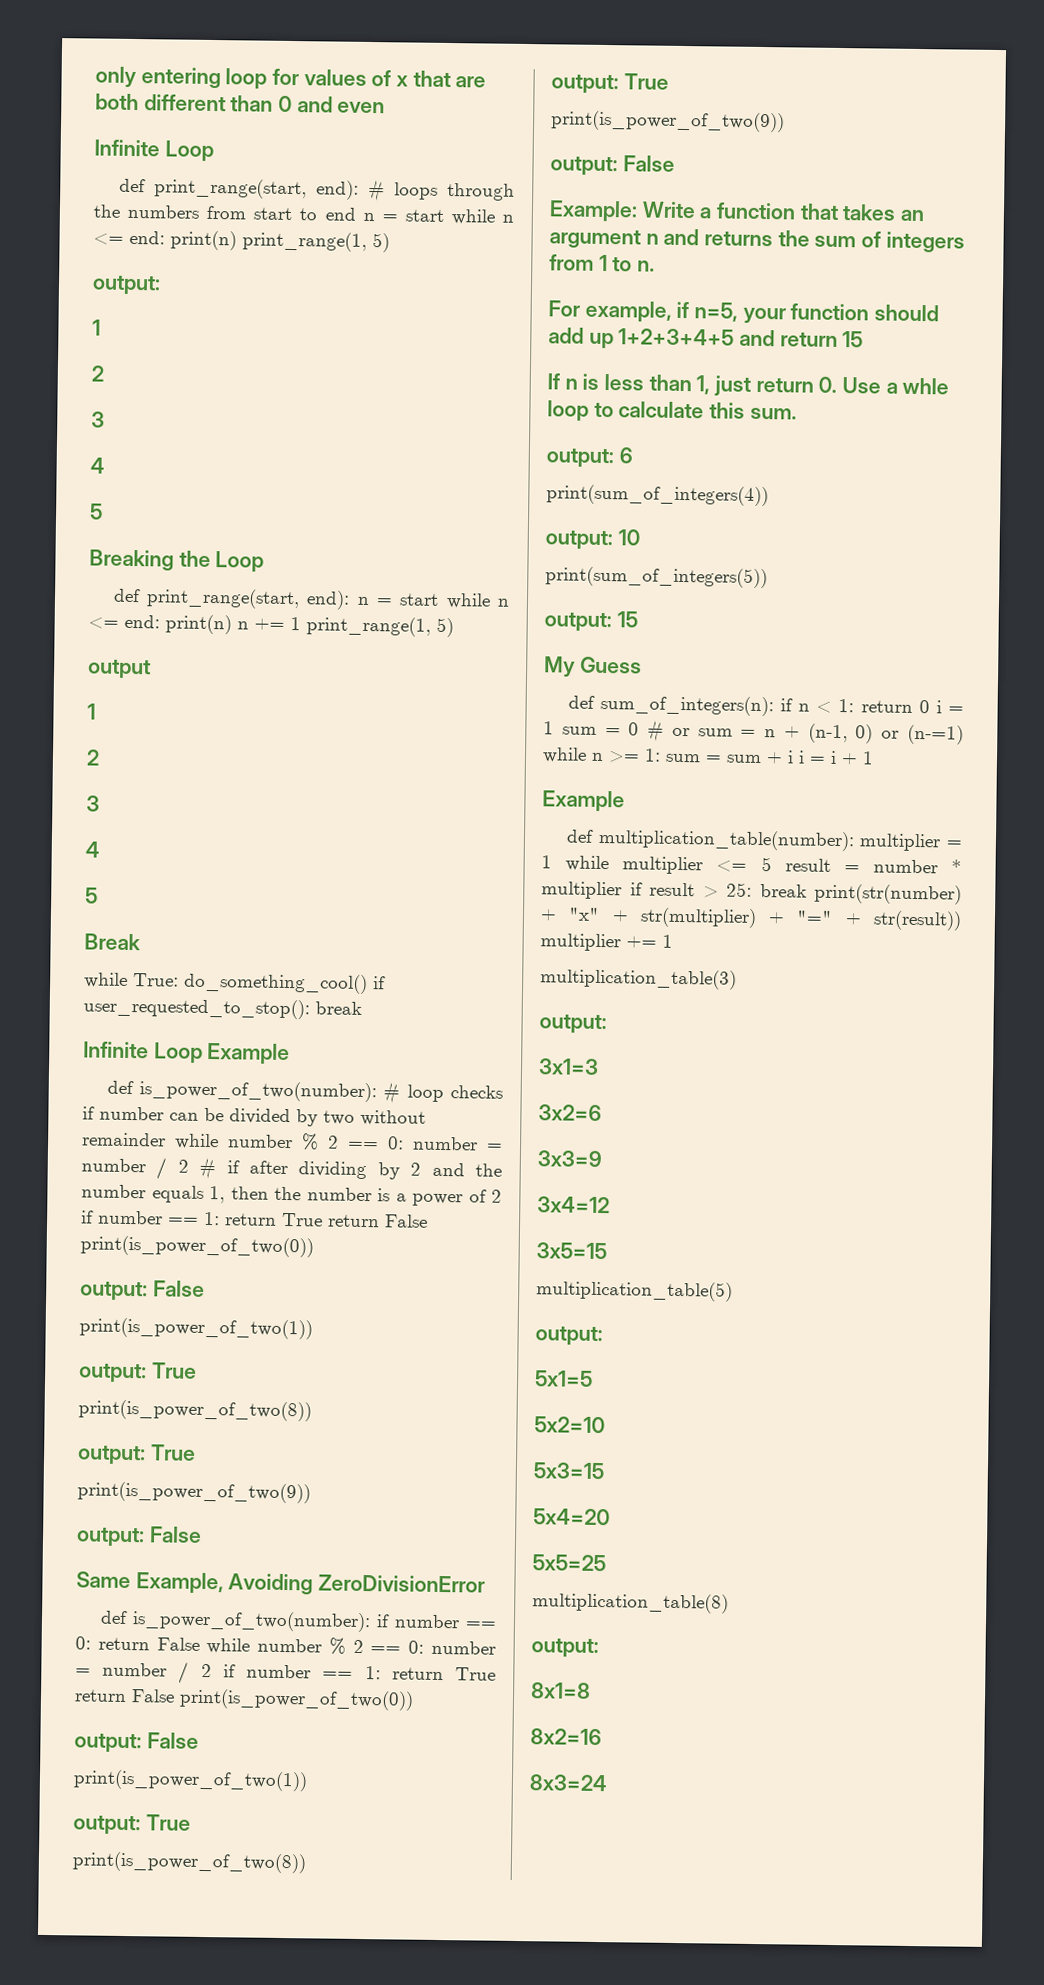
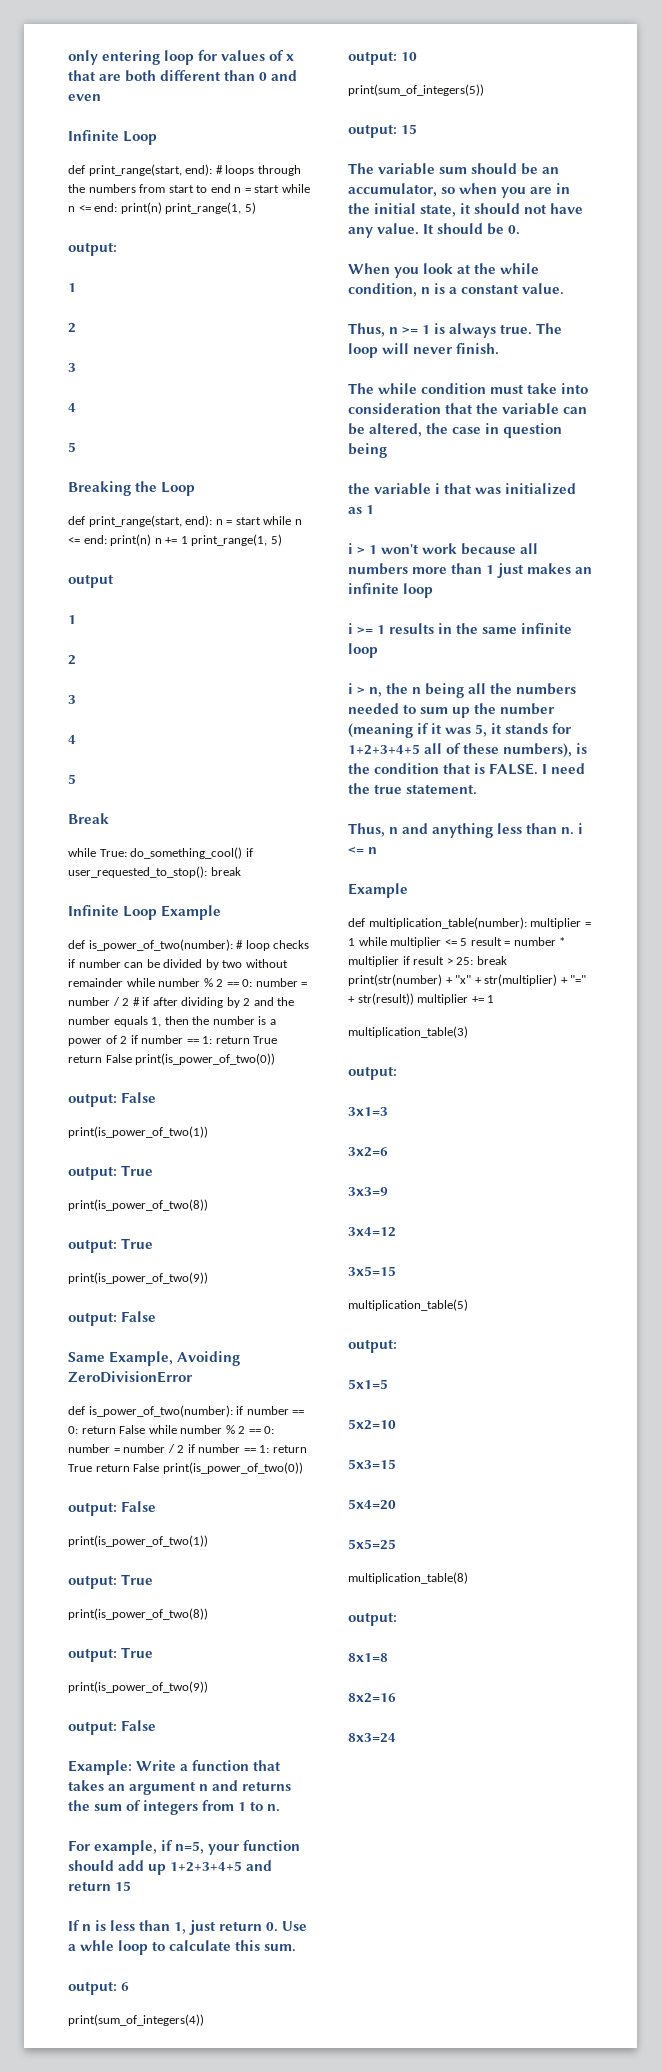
[544,656,642,678] [567,694,965,717] [543,720,964,745] [542,747,874,765] My Guess // def sum_of_integers(n): if n < 1: return 0 i = 1 sum = 0 # or sum = n + (n-1, 0) or (n-=1) while n >= 1: sum = sum + i i = i + 1 -> [348,163,560,175] [348,183,571,198] [348,203,584,217] [348,223,521,238] [348,263,540,278] [348,283,565,297] [348,323,563,338] [348,343,500,358] [348,383,589,394] [348,403,588,415] [348,423,563,438] [348,443,387,458] [348,483,577,495] [348,505,375,514] [348,543,539,555] [348,563,593,578] [348,583,434,598] [348,623,573,634] [348,643,378,658] [348,683,577,698] [348,703,555,718] [348,723,572,738] [348,743,588,758] [348,763,586,775] [348,783,478,795] [348,823,584,838] [348,847,378,854] The variable sum should be an accumulator, so when you are in the initial state, it should not have any value. It should be 0. // When you look at the while condition, n is a constant value. // Thus, n >= 1 is always true. The loop will never finish. // The while condition must take into consideration that the variable can be altered, the case in question being // the variable i that was initialized as 1 // i > 1 won't work because all numbers more than 1 just makes an infinite loop // i >= 1 results in the same infinite loop // i > n, the n being all the numbers needed to sum up the number (meaning if it was 5, it stands for 1+2+3+4+5 all of these numbers), is the condition that is FALSE. I need the true statement. // Thus, n and anything less than n. i <= n

